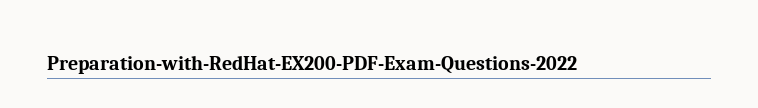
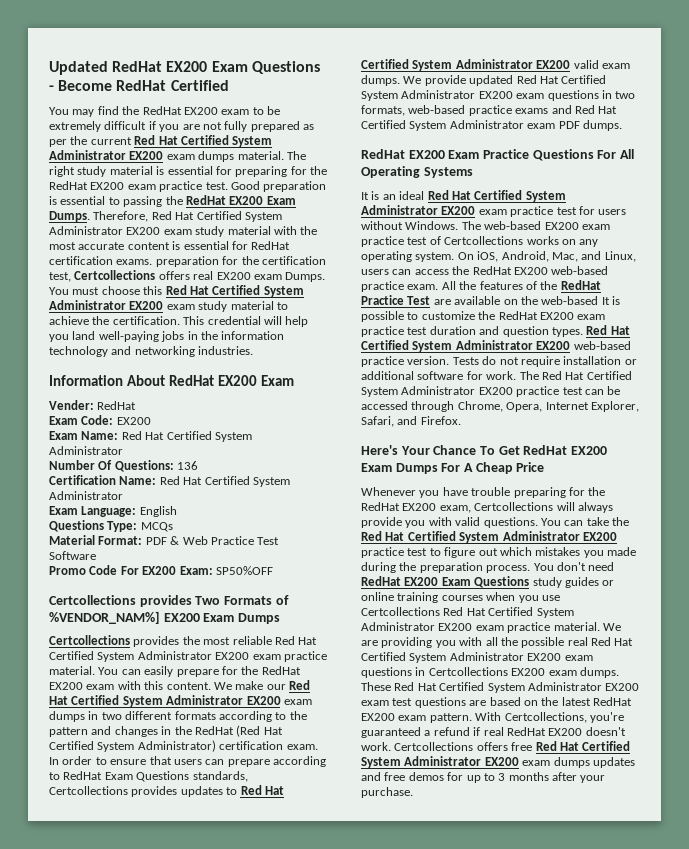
[47,55,577,74] Preparation-with-RedHat-EX200-PDF-Exam-Questions-2022 -> [49,61,320,75] [49,80,229,91] [49,106,280,117] [49,121,314,132] [49,135,273,147] [49,150,306,162] [49,166,327,177] [49,181,327,192] [49,195,296,207] [49,211,282,222] [49,226,318,237] [49,241,291,250] [49,256,326,267] [49,270,326,282] [49,285,304,297] [49,300,288,312] [49,316,309,327] [49,331,285,342] [49,346,254,357] [49,375,294,386] [49,400,137,410] [49,415,151,425] [49,431,252,442] [49,446,123,455] [49,460,199,472] [49,475,290,487] [49,491,123,500] [49,506,177,517] [49,520,173,532] [49,535,280,545] [49,551,96,560] [49,565,273,575] [49,595,289,607] [49,611,280,624] [49,635,318,647] [49,651,327,662] [49,666,301,677] [49,680,310,690] [49,695,312,707] [49,711,307,722] [49,725,283,737] [49,740,318,752] [49,756,326,767] [49,771,248,782] [49,785,284,797] [361,59,630,71] [361,75,607,86] [361,90,636,101] [361,105,618,116] [361,120,622,131] [361,149,634,161] [361,166,473,178] [361,190,566,202] [361,205,627,217] [361,221,610,230] [361,236,599,247] [361,251,636,262] [361,266,609,275] [361,280,601,292] [361,295,620,305] [361,311,606,322] [361,325,630,337] [361,340,631,352] [361,356,637,367] [361,371,632,380] [361,386,621,397] [361,401,639,412] [361,416,461,427] [361,445,607,455] [361,462,545,474] [361,487,606,498] [361,502,613,513] [361,517,629,528] [361,531,617,543] [361,547,636,558] [361,562,615,573] [361,576,615,588] [361,592,560,603] [361,607,574,618] [361,622,621,633] [361,637,634,648] [361,652,593,663] [361,667,619,678] [361,682,640,693] [361,697,632,708] [361,712,624,723] [361,727,626,738] [361,741,631,751] [361,756,635,768] [361,772,606,783] [361,787,413,798] Updated RedHat EX200 Exam Questions - Become RedHat Certified // You may find the RedHat EX200 exam to be extremely difficult if you are not fully prepared as per the current Red Hat Certified System Administrator EX200 exam dumps material. The right study material is essential for preparing for the RedHat EX200 exam practice test. Good preparation is essential to passing the RedHat EX200 Exam Dumps. Therefore, Red Hat Certified System Administrator EX200 exam study material with the most accurate content is essential for RedHat certification exams. preparation for the certification test, Certcollections offers real EX200 exam Dumps. You must choose this Red Hat Certified System Administrator EX200 exam study material to achieve the certification. This credential will help you land well-paying jobs in the information technology and networking industries. // Information About RedHat EX200 Exam // Vender: RedHat // Exam Code: EX200 // Exam Name: Red Hat Certified System Administrator // Number Of Questions: 136 // Certification Name: Red Hat Certified System Administrator // Exam Language: English // Questions Type: MCQs // Material Format: PDF & Web Practice Test Software // Promo Code For EX200 Exam: SP50%OFF // Certcollections provides Two Formats of %VENDOR_NAM%] EX200 Exam Dumps // Certcollections provides the most reliable Red Hat Certified System Administrator EX200 exam practice material. You can easily prepare for the RedHat EX200 exam with this content. We make our Red Hat Certified System Administrator EX200 exam dumps in two different formats according to the pattern and changes in the RedHat (Red Hat Certified System Administrator) certification exam. In order to ensure that users can prepare according to RedHat Exam Questions standards, Certcollections provides updates to Red Hat Certified System Administrator EX200 valid exam dumps. We provide updated Red Hat Certified System Administrator EX200 exam questions in two formats, web-based practice exams and Red Hat Certified System Administrator exam PDF dumps. // RedHat EX200 Exam Practice Questions For All Operating Systems // It is an ideal Red Hat Certified System Administrator EX200 exam practice test for users without Windows. The web-based EX200 exam practice test of Certcollections works on any operating system. On iOS, Android, Mac, and Linux, users can access the RedHat EX200 web-based practice exam. All the features of the RedHat Practice Test are available on the web-based It is possible to customize the RedHat EX200 exam practice test duration and question types. Red Hat Certified System Administrator EX200 web-based practice version. Tests do not require installation or additional software for work. The Red Hat Certified System Administrator EX200 practice test can be accessed through Chrome, Opera, Internet Explorer, Safari, and Firefox. // Here's Your Chance To Get RedHat EX200 Exam Dumps For A Cheap Price // Whenever you have trouble preparing for the RedHat EX200 exam, Certcollections will always provide you with valid questions. You can take the Red Hat Certified System Administrator EX200 practice test to figure out which mistakes you made during the preparation process. You don't need RedHat EX200 Exam Questions study guides or online training courses when you use Certcollections Red Hat Certified System Administrator EX200 exam practice material. We are providing you with all the possible real Red Hat Certified System Administrator EX200 exam questions in Certcollections EX200 exam dumps. These Red Hat Certified System Administrator EX200 exam test questions are based on the latest RedHat EX200 exam pattern. With Certcollections, you're guaranteed a refund if real RedHat EX200 doesn't work. Certcollections offers free Red Hat Certified System Administrator EX200 exam dumps updates and free demos for up to 3 months after your purchase.

